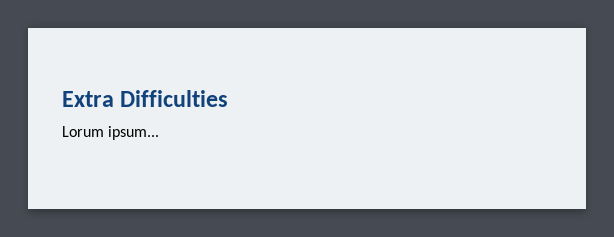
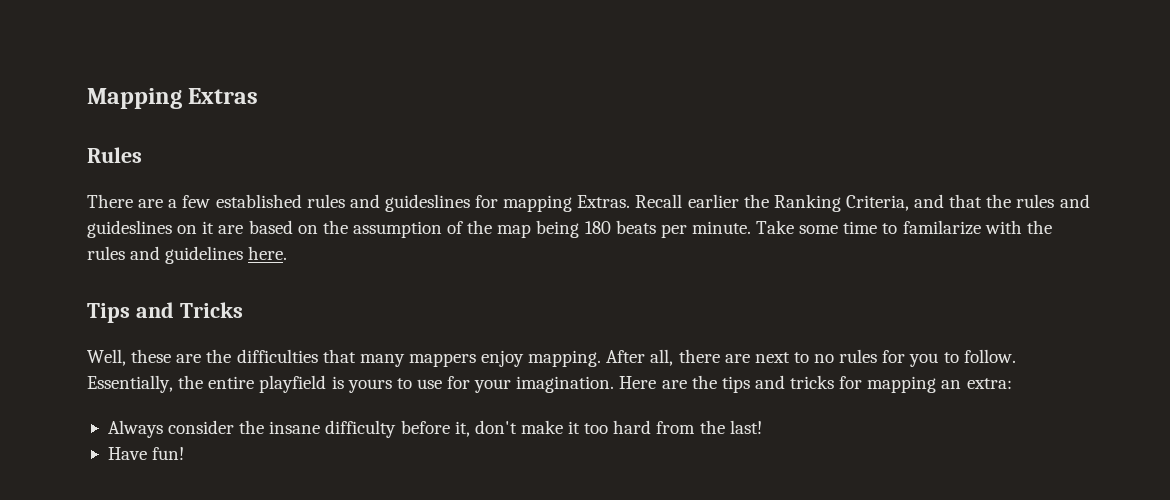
[62,90,229,107] [62,126,160,140] Extra Difficulties // Lorum ipsum... -> [87,88,259,109] [87,147,142,163] [87,194,1090,212] [87,220,1052,238] [87,246,288,264] [87,302,243,323] [87,349,1016,367] [87,375,1012,393] [107,420,762,438] [107,447,185,460] Mapping Extras // Rules // There are a few established rules and guideslines for mapping Extras. Recall earlier the Ranking Criteria, and that the rules and guideslines on it are based on the assumption of the map being 180 beats per minute. Take some time to familarize with the rules and guidelines here. // Tips and Tricks // Well, these are the difficulties that many mappers enjoy mapping. After all, there are next to no rules for you to follow. Essentially, the entire playfield is yours to use for your imagination. Here are the tips and tricks for mapping an extra: // Always consider the insane difficulty before it, don't make it too hard from the last! // Have fun!

